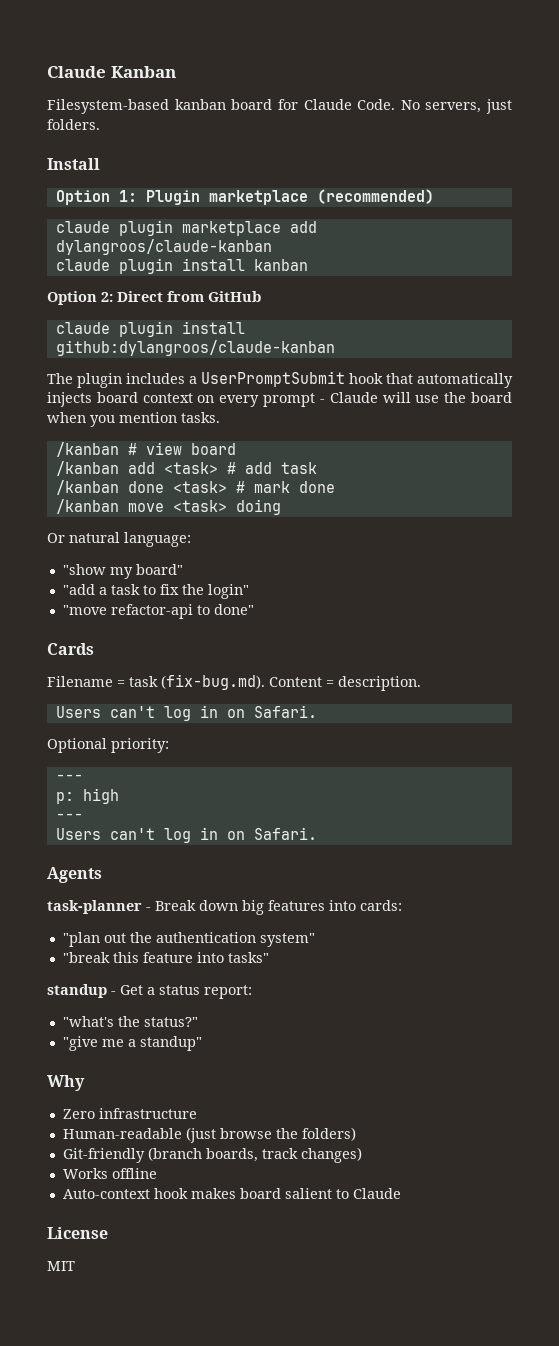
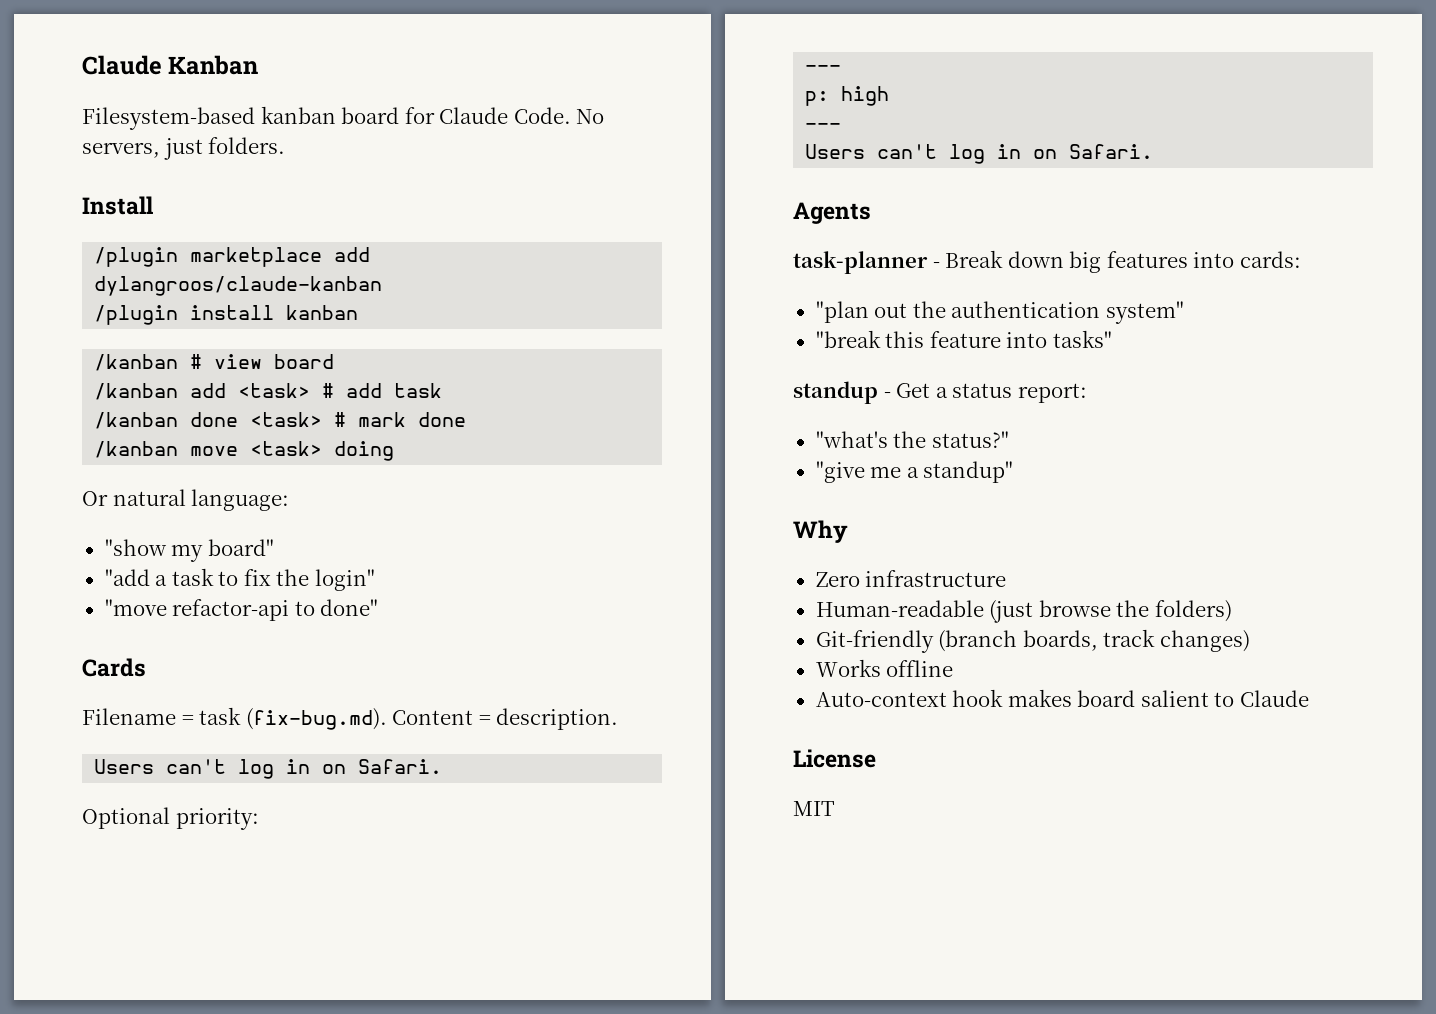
[55,189,434,205] [55,220,173,236] Option 1: Plugin marketplace (recommended) // claude plugin -> [94,247,179,267] /plugin
[55,258,173,274] claude plugin -> [94,305,179,325] /plugin
[47,291,261,305] [55,321,245,337] [55,340,335,356] [47,371,513,388] [47,392,512,407] [47,412,220,427] // Option 2: Direct from GitHub // claude plugin install github:dylangroos/claude-kanban // The plugin includes a UserPromptSubmit hook that automatically injects board context on every prompt - Claude will use the board when you mention tasks. -> (359, 312) none

